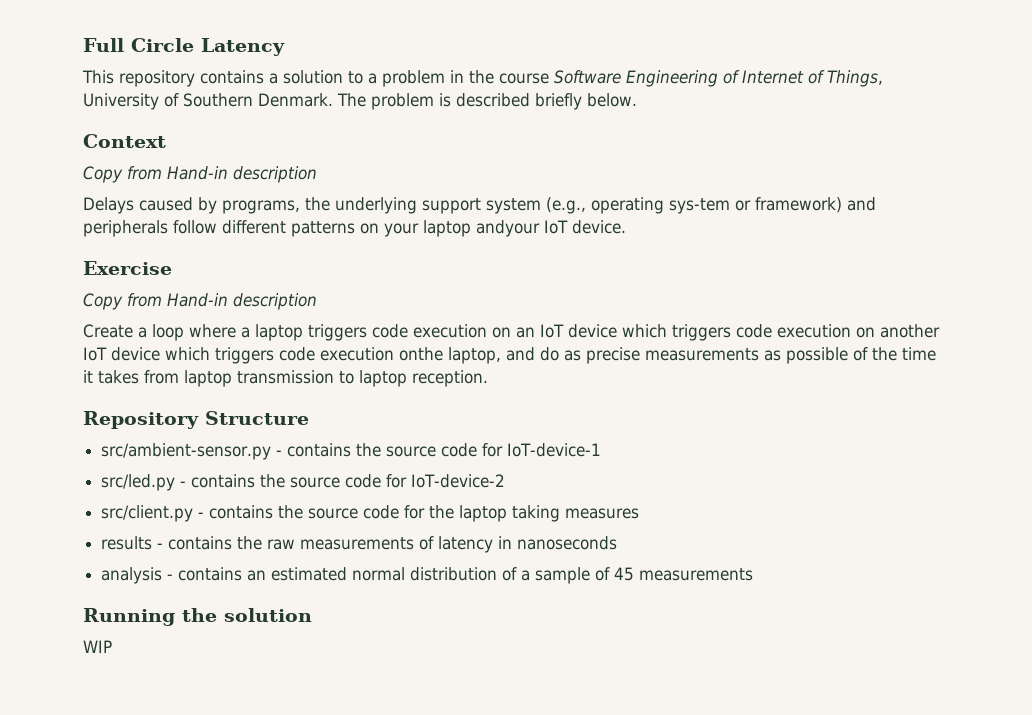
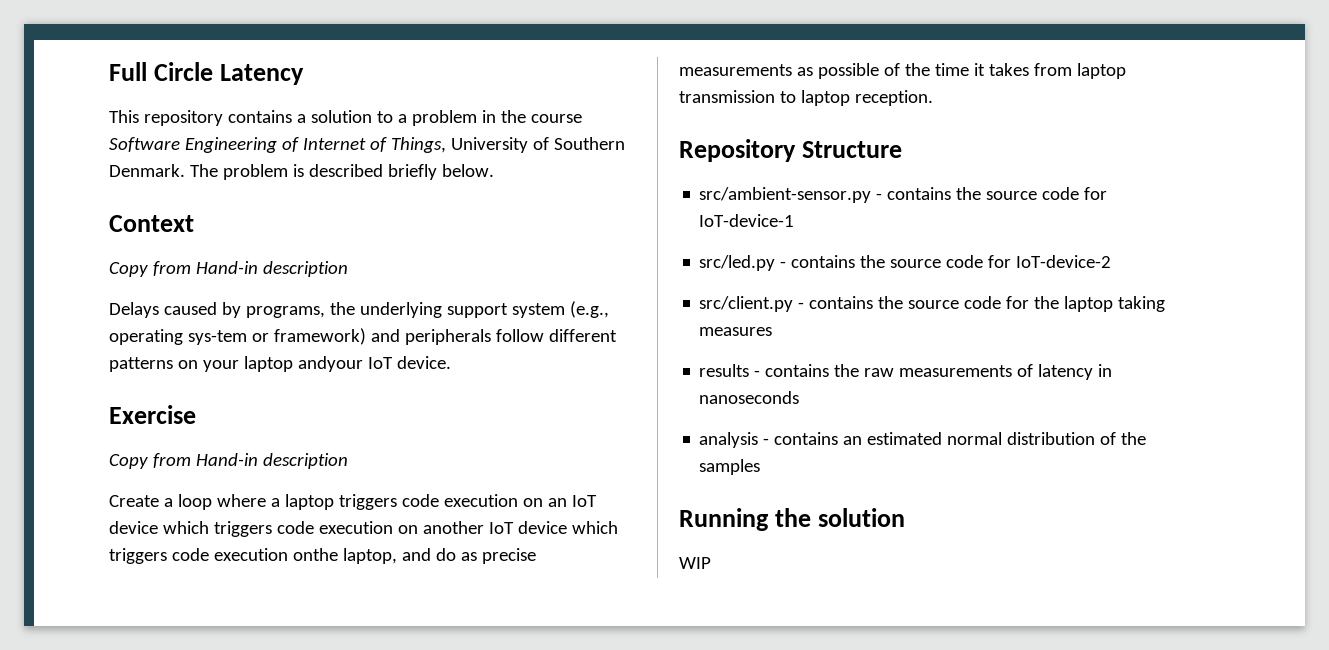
[521,567,754,584] a sample of 45 measurements -> [1121,432,1147,445] [699,459,761,475] the samples

